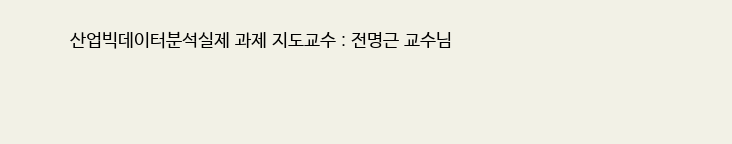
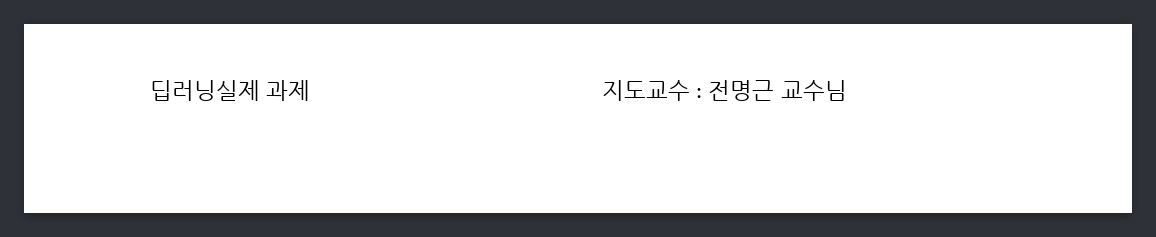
[70,31,230,49] 산업빅데이터분석실제 -> [150,80,260,101] 딥러닝실제
(267, 40) none -> (311, 90) //

